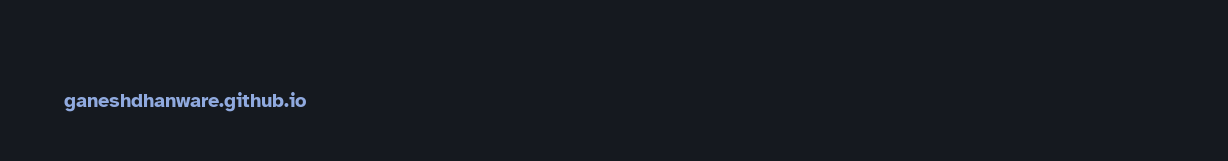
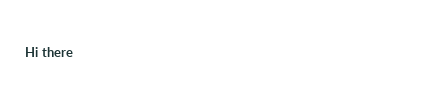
[64,92,306,112] ganeshdhanware.github.io -> [25,47,73,57] Hi there

